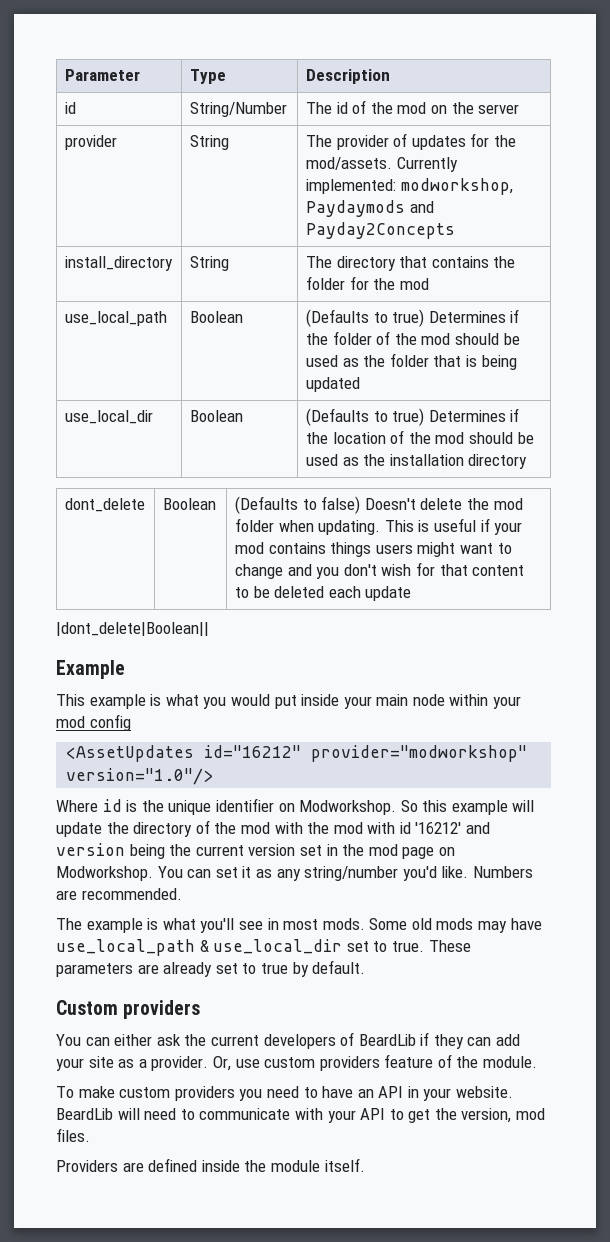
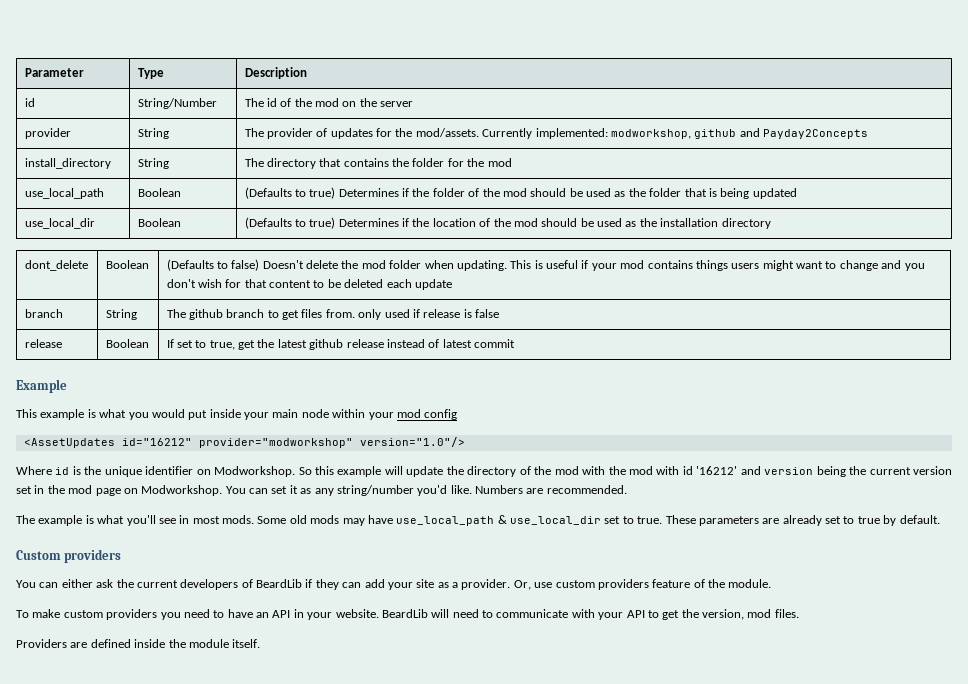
[305,200,405,217] Paydaymods -> [694,129,737,139] github
[56,622,209,636] // |dont_delete|Boolean|| -> [24,309,63,318] [105,309,137,320] [166,309,500,320] [24,339,62,348] [105,339,149,348] [166,339,516,350] // branch | String | The github branch to get files from. only used if release is false // release | Boolean | If set to true, get the latest github release instead of latest commit

